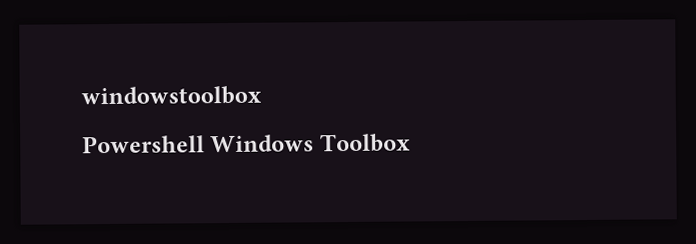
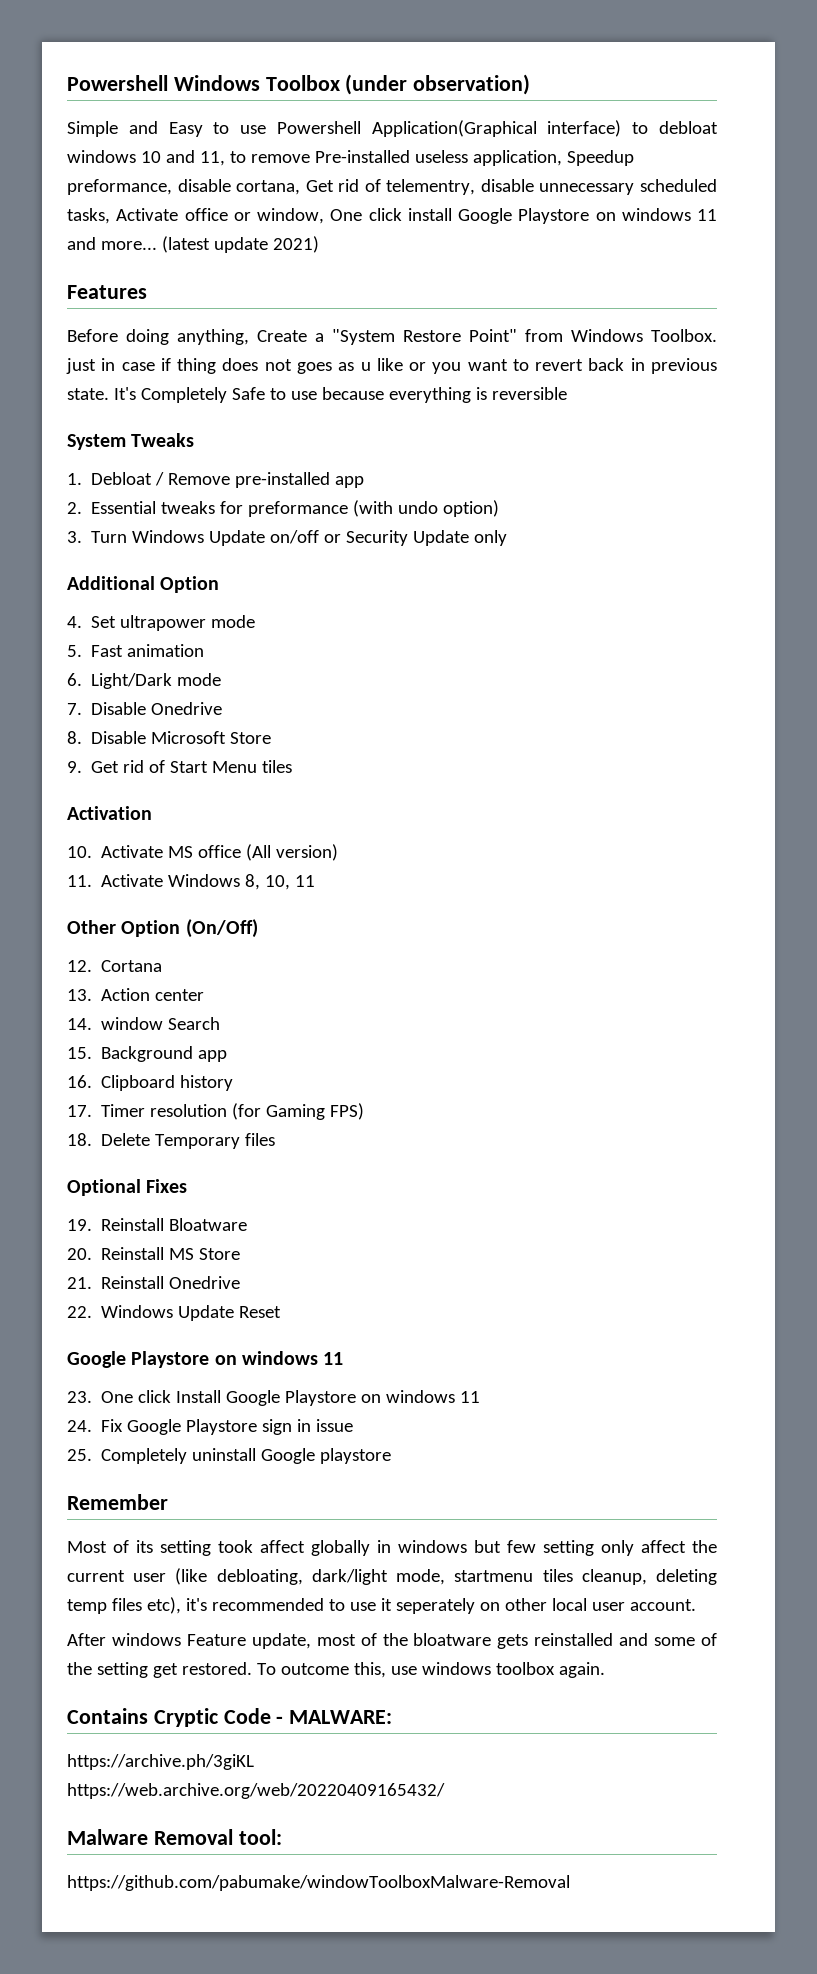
[81,85,262,106] windowstoolbox // -> (67, 83) none
(411, 143) none -> [345,74,531,95] [67,120,718,137] [67,150,634,166] [67,179,717,195] [67,208,717,224] [67,236,319,253] [67,285,147,299] [67,329,717,345] [66,358,718,374] [67,387,567,403] [67,433,195,450] [67,472,365,488] [67,500,500,517] [67,530,508,546] [67,576,220,593] [67,615,256,631] [67,644,205,657] [67,673,222,689] [67,702,223,715] [67,731,272,744] [67,760,293,773] [67,806,152,820] [67,844,339,861] [67,874,316,890] [67,919,258,938] [67,960,163,972] [67,988,205,1001] [67,1017,221,1030] [67,1046,228,1062] [67,1075,234,1091] [67,1103,365,1120] [67,1133,276,1149] [67,1179,188,1196] [67,1218,248,1231] [67,1247,241,1260] [67,1276,241,1289] [67,1305,282,1321] [67,1351,344,1368] [67,1390,481,1406] [67,1419,354,1435] [67,1448,392,1464] [67,1494,168,1510] [67,1540,717,1556] [67,1568,717,1585] [67,1597,696,1614] [67,1633,717,1649] [67,1662,605,1678] [67,1708,393,1727] [67,1754,254,1770] [67,1783,445,1799] [67,1829,282,1845] [67,1875,570,1891] (under observation) // Simple and Easy to use Powershell Application(Graphical interface) to debloat windows 10 and 11, to remove Pre-installed useless application, Speedup preformance, disable cortana, Get rid of telementry, disable unnecessary scheduled tasks, Activate office or window, One click install Google Playstore on windows 11 and more... (latest update 2021) // Features // Before doing anything, Create a "System Restore Point" from Windows Toolbox. just in case if thing does not goes as u like or you want to revert back in previous state. It's Completely Safe to use because everything is reversible // System Tweaks // 1. Debloat / Remove pre-installed app // 2. Essential tweaks for preformance (with undo option) // 3. Turn Windows Update on/off or Security Update only // Additional Option // 4. Set ultrapower mode // 5. Fast animation // 6. Light/Dark mode // 7. Disable Onedrive // 8. Disable Microsoft Store // 9. Get rid of Start Menu tiles // Activation // 10. Activate MS office (All version) // 11. Activate Windows 8, 10, 11 // Other Option (On/Off) // 12. Cortana // 13. Action center // 14. window Search // 15. Background app // 16. Clipboard history // 17. Timer resolution (for Gaming FPS) // 18. Delete Temporary files // Optional Fixes // 19. Reinstall Bloatware // 20. Reinstall MS Store // 21. Reinstall Onedrive // 22. Windows Update Reset // Google Playstore on windows 11 // 23. One click Install Google Playstore on windows 11 // 24. Fix Google Playstore sign in issue // 25. Completely uninstall Google playstore // Remember // Most of its setting took affect globally in windows but few setting only affect the current user (like debloating, dark/light mode, startmenu tiles cleanup, deleting temp files etc), it's recommended to use it seperately on other local user account. // After windows Feature update, most of the bloatware gets reinstalled and some of the setting get restored. To outcome this, use windows toolbox again. // Contains Cryptic Code - MALWARE: // https://archive.ph/3giKL // https://web.archive.org/web/20220409165432/ // Malware Removal tool: // https://github.com/pabumake/windowToolboxMalware-Removal

